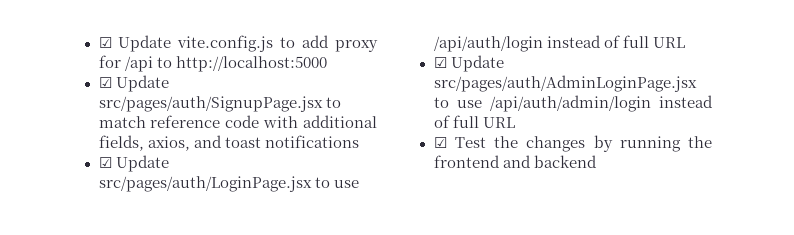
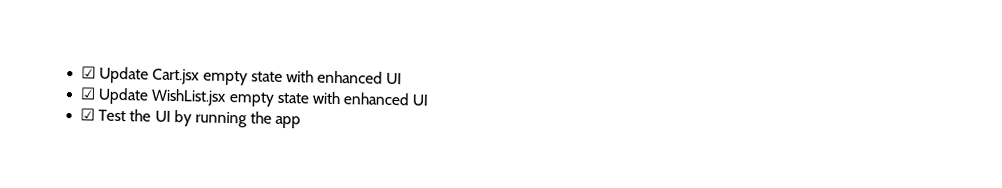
[98,35,378,52] [98,55,327,72] [98,75,169,92] [98,96,341,112] [98,115,377,128] [98,135,359,151] [98,155,169,172] [98,176,359,192] [433,35,685,52] [433,55,504,72] [433,75,697,92] [433,95,713,112] [433,115,515,128] ☑ Update vite.config.js to add proxy for /api to http://localhost:5000 // ☑ Update src/pages/auth/SignupPage.jsx to match reference code with additional fields, axios, and toast notifications // ☑ Update src/pages/auth/LoginPage.jsx to use /api/auth/login instead of full URL // ☑ Update src/pages/auth/AdminLoginPage.jsx to use /api/auth/admin/login instead of full URL -> [81,66,403,86] [80,87,429,107] ☑ Update Cart.jsx empty state with enhanced UI // ☑ Update WishList.jsx empty state with enhanced UI
[526,136,586,152] changes -> [154,110,171,122] UI
[433,155,597,168] frontend and backend -> [275,115,302,129] app

